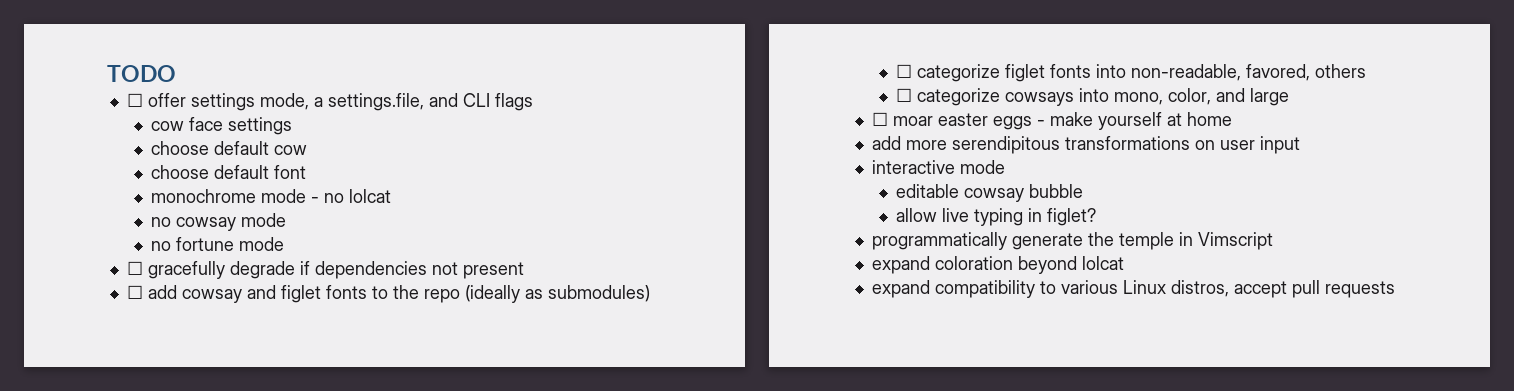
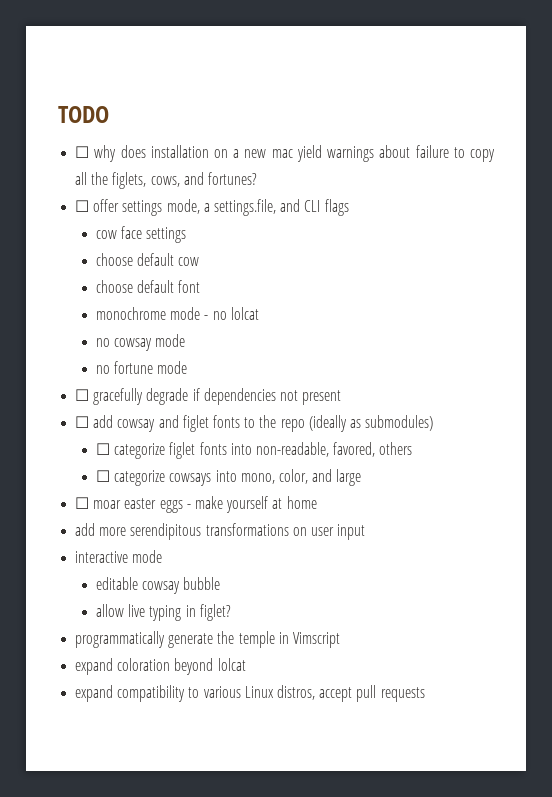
(176, 73) none -> [75,145,495,162] [75,172,257,189] // ☐ why does installation on a new mac yield warnings about failure to copy all the figlets, cows, and fortunes?

